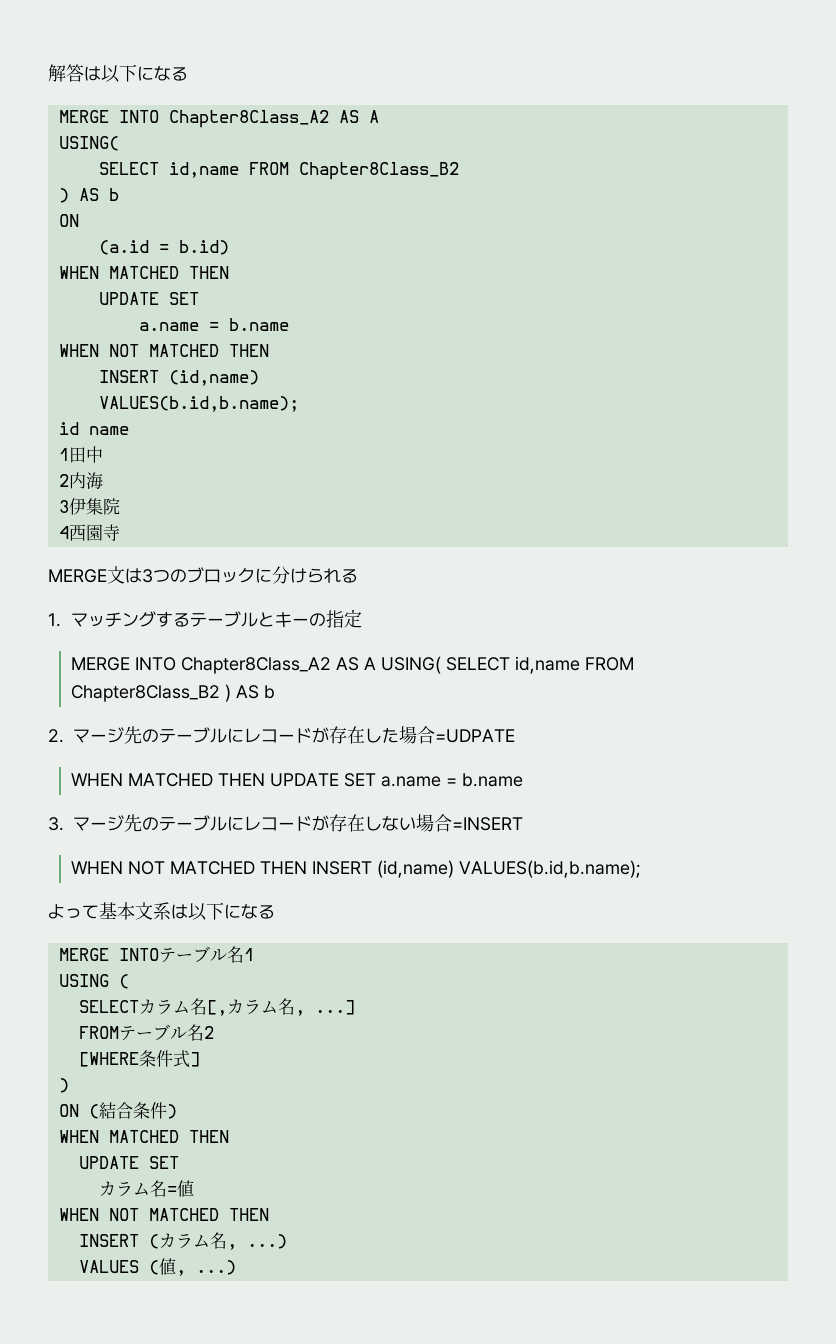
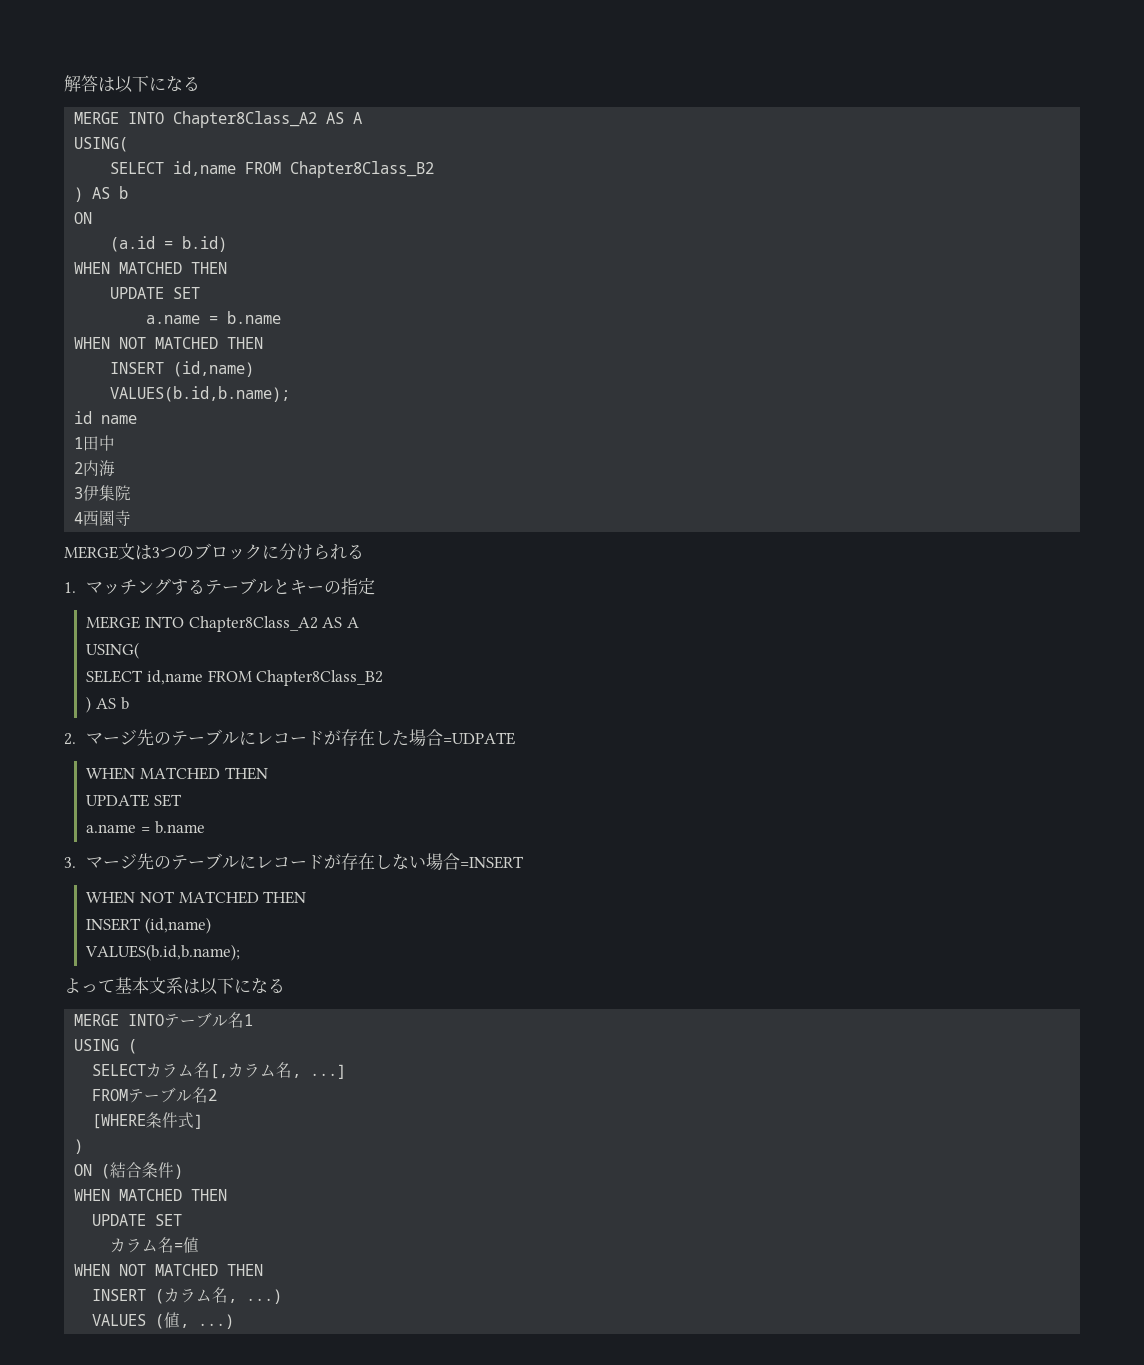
[381,656,635,674] [71,685,221,702] USING( SELECT id,name FROM Chapter8Class_B2 -> [86,642,140,659] [86,670,384,686] // USING( // SELECT id,name FROM Chapter8Class_B2 //
[270,773,377,787] UPDATE SET -> [86,794,182,807] // UPDATE SET //
[312,860,455,878] INSERT (id,name) -> [86,917,211,934] // INSERT (id,name) //

